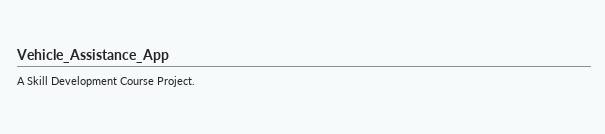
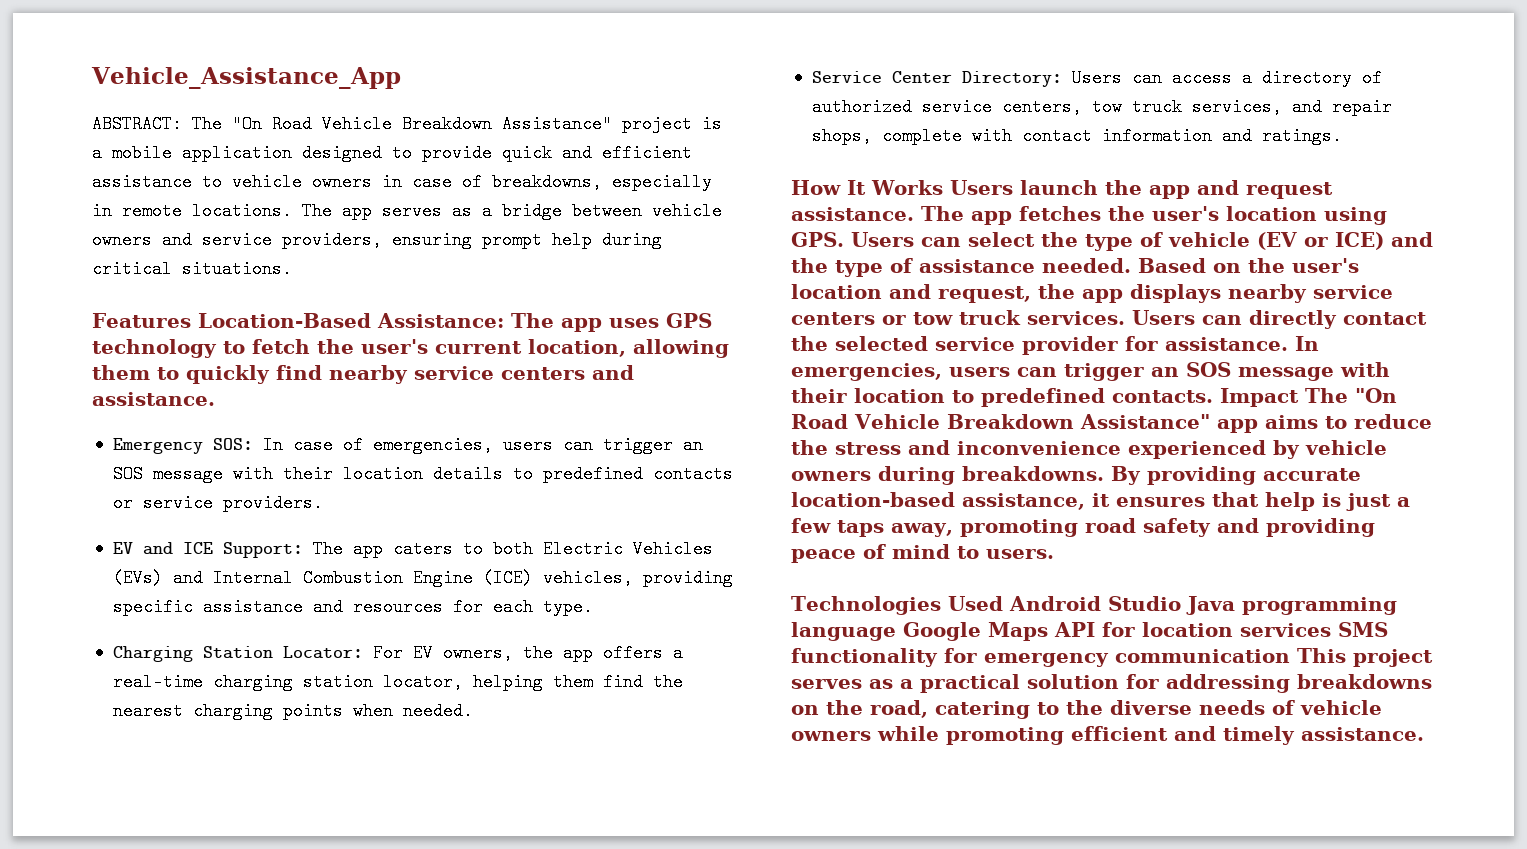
[17,76,195,87] A Skill Development Course Project. -> [92,115,722,133] [92,144,692,162] [92,173,712,191] [92,202,722,220] [92,231,662,249] [92,260,292,278] [92,313,712,332] [92,339,729,358] [92,365,634,384] [92,392,215,406] [112,436,703,454] [112,465,733,483] [112,494,323,512] [112,540,713,558] [112,569,733,587] [112,598,593,616] [112,644,683,662] [112,673,683,691] [112,702,473,720] [811,69,1382,87] [811,98,1392,116] [811,127,1342,145] [791,180,1333,199] [791,206,1387,225] [791,232,1433,251] [791,258,1359,277] [791,284,1393,303] [791,310,1427,329] [791,336,1319,355] [791,362,1390,381] [791,388,1397,407] [791,414,1432,433] [791,440,1387,459] [791,466,1361,485] [791,492,1410,511] [791,518,1375,537] [791,544,1054,563] [791,596,1397,615] [791,622,1388,641] [791,648,1433,667] [791,674,1432,693] [791,700,1382,719] [791,726,1424,745] ABSTRACT: The "On Road Vehicle Breakdown Assistance" project is a mobile application designed to provide quick and efficient assistance to vehicle owners in case of breakdowns, especially in remote locations. The app serves as a bridge between vehicle owners and service providers, ensuring prompt help during critical situations. // Features Location-Based Assistance: The app uses GPS technology to fetch the user's current location, allowing them to quickly find nearby service centers and assistance. // Emergency SOS: In case of emergencies, users can trigger an SOS message with their location details to predefined contacts or service providers. // EV and ICE Support: The app caters to both Electric Vehicles (EVs) and Internal Combustion Engine (ICE) vehicles, providing specific assistance and resources for each type. // Charging Station Locator: For EV owners, the app offers a real-time charging station locator, helping them find the nearest charging points when needed. // Service Center Directory: Users can access a directory of authorized service centers, tow truck services, and repair shops, complete with contact information and ratings. // How It Works Users launch the app and request assistance. The app fetches the user's location using GPS. Users can select the type of vehicle (EV or ICE) and the type of assistance needed. Based on the user's location and request, the app displays nearby service centers or tow truck services. Users can directly contact the selected service provider for assistance. In emergencies, users can trigger an SOS message with their location to predefined contacts. Impact The "On Road Vehicle Breakdown Assistance" app aims to reduce the stress and inconvenience experienced by vehicle owners during breakdowns. By providing accurate location-based assistance, it ensures that help is just a few taps away, promoting road safety and providing peace of mind to users. // Technologies Used Android Studio Java programming language Google Maps API for location services SMS functionality for emergency communication This project serves as a practical solution for addressing breakdowns on the road, catering to the diverse needs of vehicle owners while promoting efficient and timely assistance.

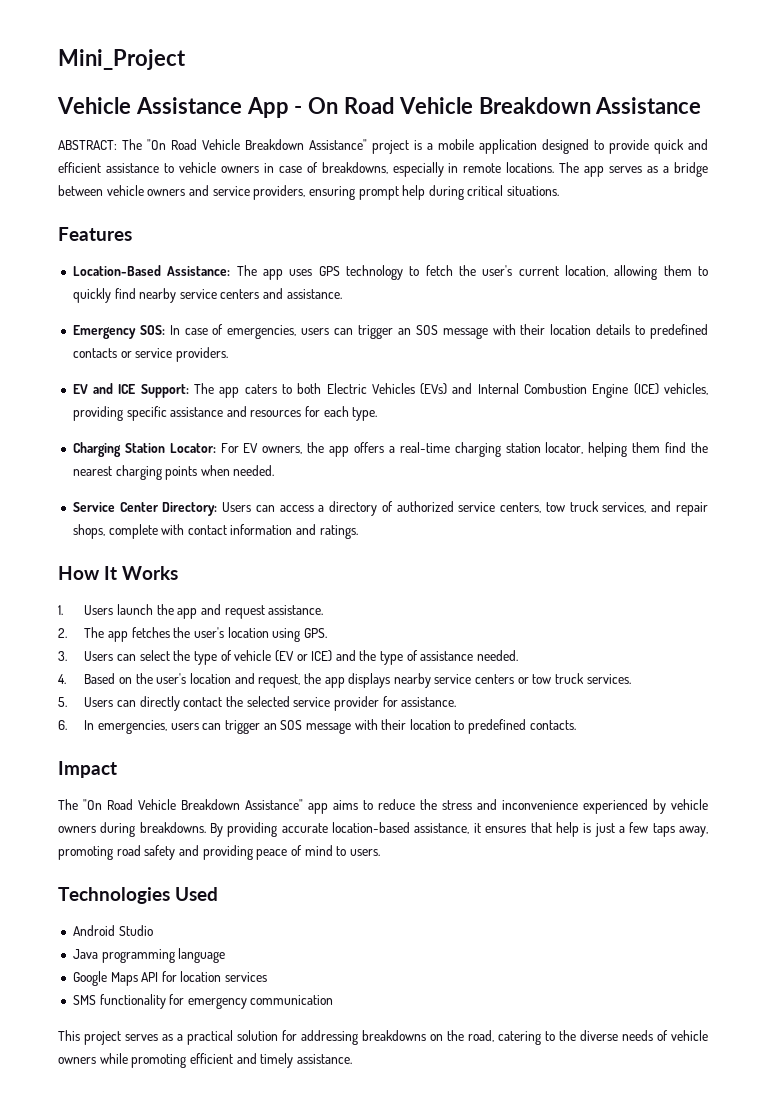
[91,67,401,89] Vehicle_Assistance_App -> [58,49,186,70] [57,97,702,118] Mini_Project // Vehicle Assistance App - On Road Vehicle Breakdown Assistance
(191, 320) none -> (132, 234) //
(943, 187) none -> [58,605,63,615] // 1.
(914, 214) none -> [58,628,67,638] // 2.
(844, 239) none -> [58,651,67,661] // 3.
(1131, 265) none -> [58,674,66,684] // 4.
(1125, 318) none -> [58,697,67,707] // 5.
(1288, 344) none -> [58,720,67,730] // 6.
(1213, 396) none -> (576, 725) //
(1299, 397) none -> (117, 769) //
(1003, 603) none -> (218, 894) //
(1181, 603) none -> (153, 930) //
(896, 631) none -> (226, 955) //
(1331, 630) none -> (268, 977) //
(1290, 656) none -> (334, 1000) //

